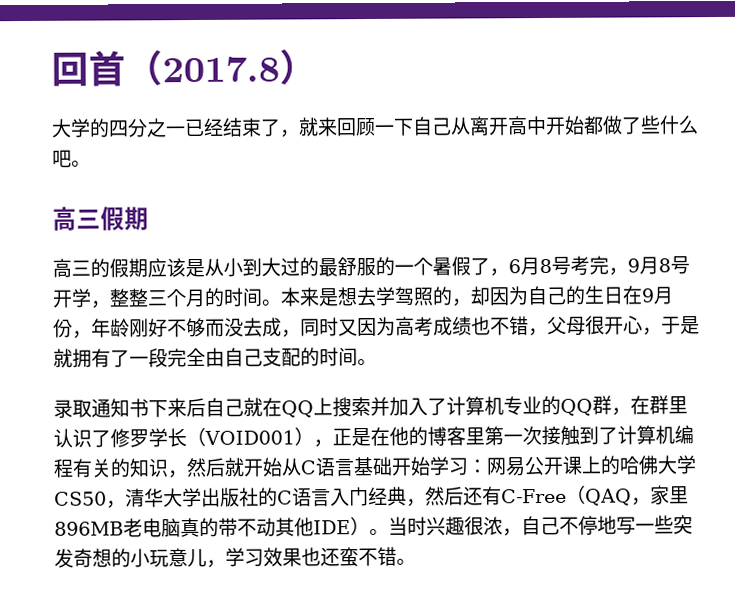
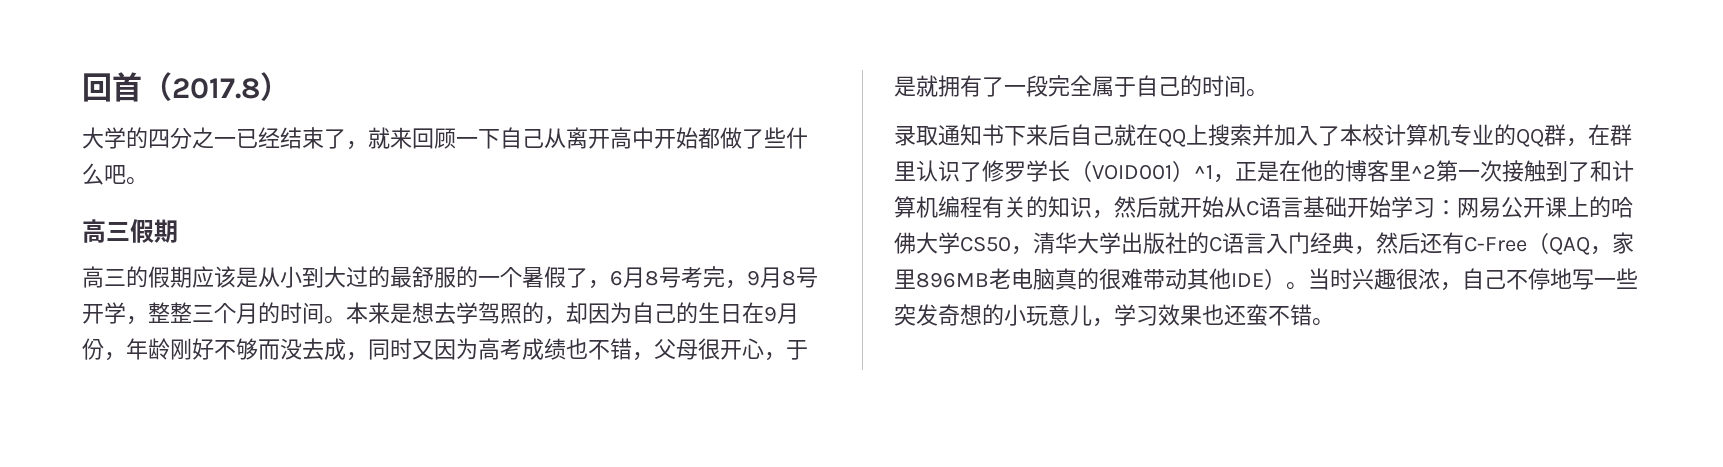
[205,347,301,367] 由自己支配 -> [1092,75,1180,97] 属于自己
(447, 406) none -> [1340,124,1384,146] 本校
(314, 437) none -> [1194,165,1213,179] ^1
(485, 436) none -> [1411,164,1436,179] ^2
(618, 435) none -> [1590,160,1612,182] 和
[218,517,257,537] 带不 -> [1099,268,1165,290] 很难带

